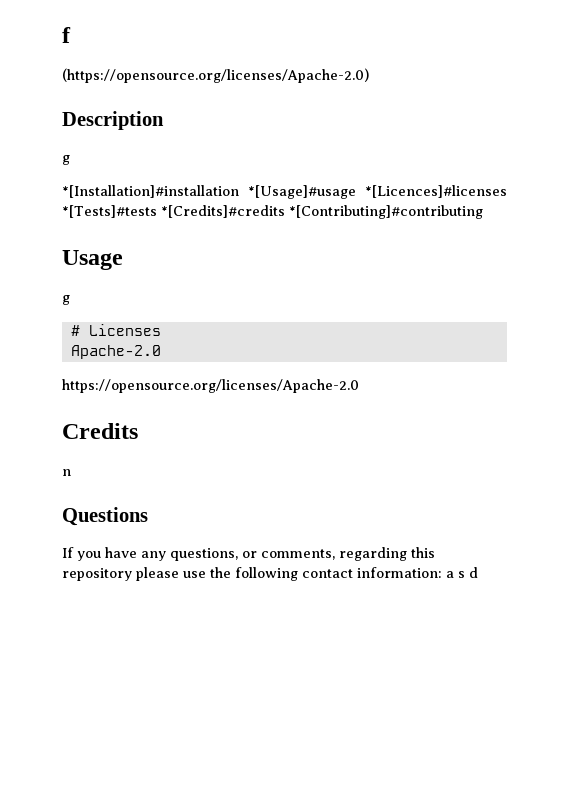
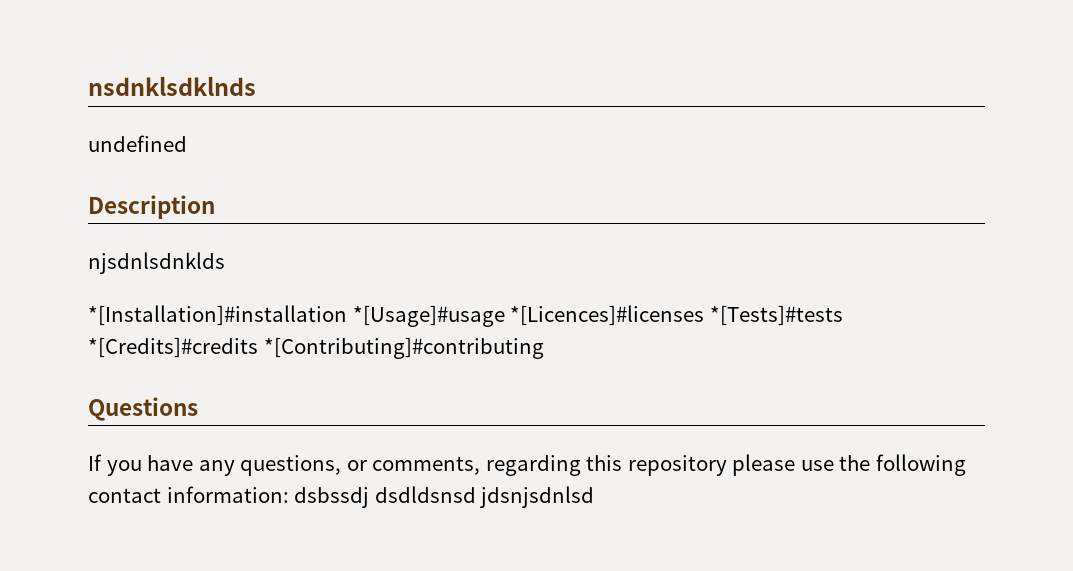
[62,27,71,43] [62,68,369,83] f // (https://opensource.org/licenses/Apache-2.0) -> [88,76,256,96] [88,135,187,152] nsdnklsdklnds // undefined
[62,155,70,165] g -> [88,252,225,274] njsdnlsdnklds
[62,250,123,270] [62,295,70,305] [70,324,161,336] [70,345,161,359] [62,379,359,393] [62,423,138,439] [62,469,71,476] // Usage // g // # Licenses // Apache-2.0 // https://opensource.org/licenses/Apache-2.0 // Credits // n -> (544, 348) none
[446,567,478,578] a s d -> [294,486,595,508] dsbssdj dsdldsnsd jdsnjsdnlsd

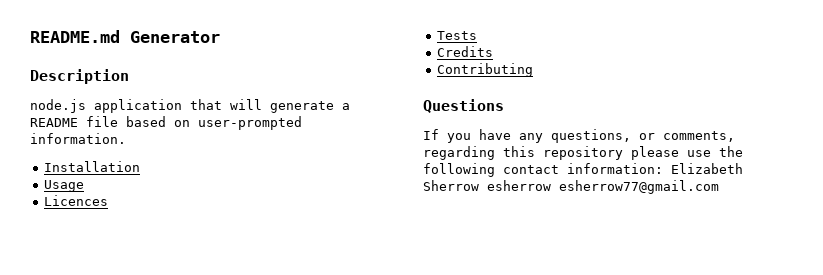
[88,76,256,96] [88,135,187,152] nsdnklsdklnds // undefined -> [30,30,220,43] README.md Generator
[88,252,225,274] [88,305,843,327] [88,337,544,359] njsdnlsdnklds // *[Installation]#installation *[Usage]#usage *[Licences]#licenses *[Tests]#tests *[Credits]#credits *[Contributing]#contributing -> [30,99,350,113] [30,116,302,130] [30,133,126,144] [44,161,141,172] [44,180,85,192] [44,195,109,206] [437,31,478,40] [437,46,494,57] [437,63,534,77] node.js application that will generate a README file based on user-prompted information. // Installation // Usage // Licences // Tests // Credits // Contributing
[294,486,595,508] dsbssdj dsdldsnsd jdsnjsdnlsd -> [671,163,743,174] [423,180,719,194] Elizabeth Sherrow esherrow esherrow77@gmail.com

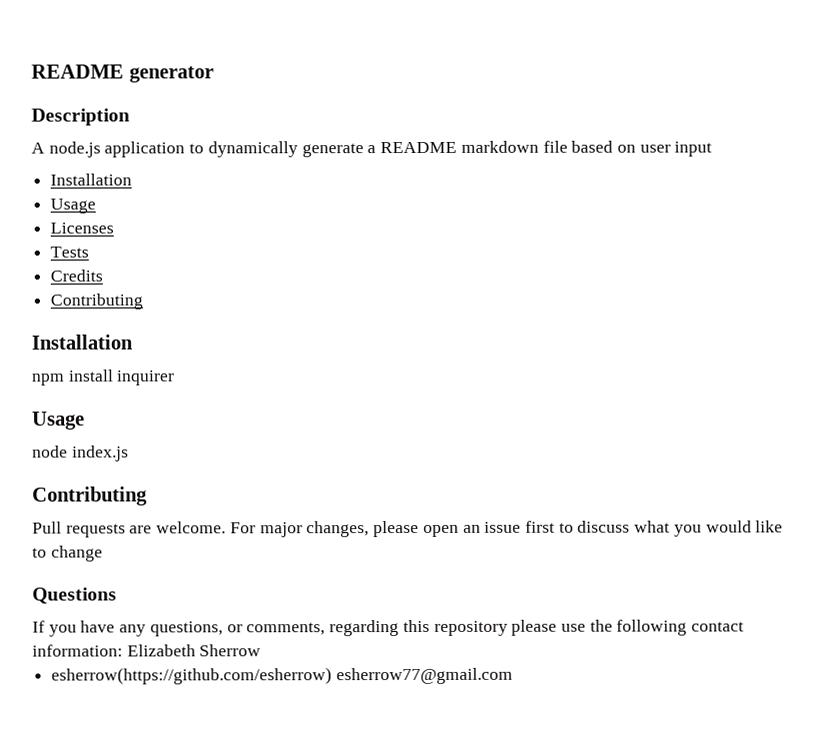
[30,30,220,43] README.md Generator -> [31,64,214,83] README generator
(129, 76) none -> [31,142,45,154] A
[190,99,262,110] that will -> [189,141,298,158] to dynamically
(78, 122) none -> [460,140,539,153] markdown
[198,116,302,130] [30,133,126,144] user-prompted information. -> [639,141,713,157] user input
[44,195,109,206] Licences -> [50,222,115,234] Licenses
(534, 70) none -> [31,334,133,350] [31,369,176,386] [32,411,85,430] [32,445,129,462] [32,486,148,506] [32,520,784,538] [32,545,103,562] // Installation // npm install inquirer // Usage // node index.js // Contributing // Pull requests are welcome. For major changes, please open an issue first to discuss what you would like to change
[487,180,551,191] esherrow -> [51,667,333,685] // esherrow(https://github.com/esherrow)

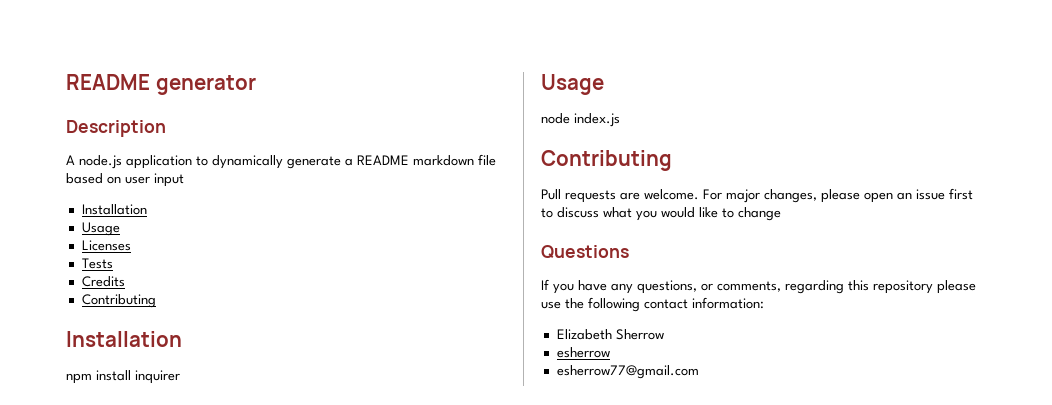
(123, 650) none -> (764, 303) //
[51,667,333,685] esherrow(https://github.com/esherrow) -> [556,347,610,358] esherrow //

